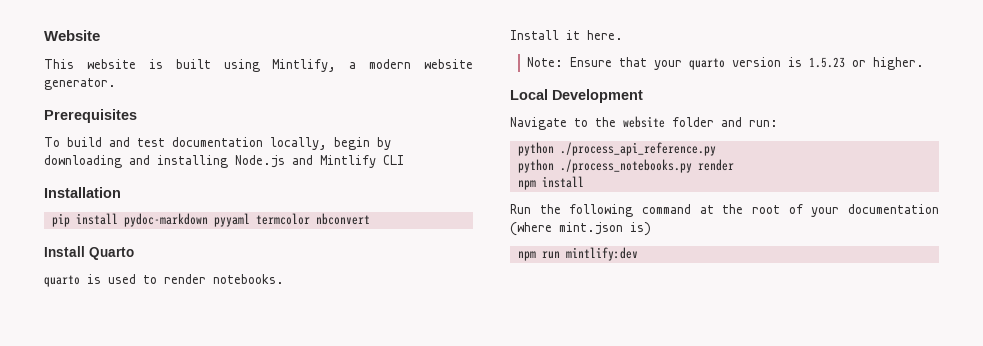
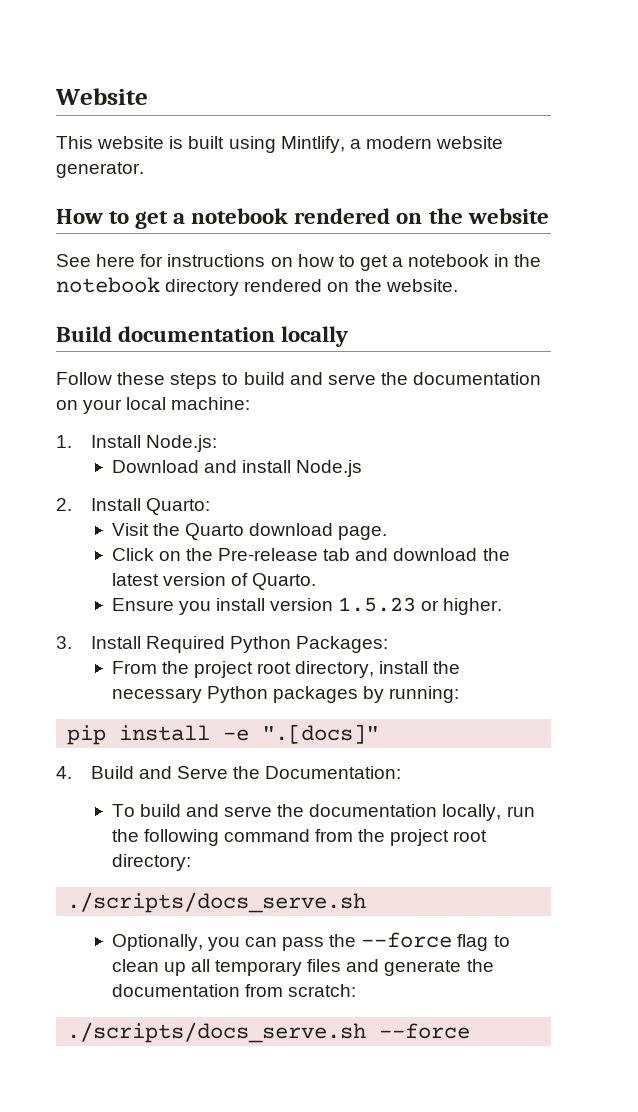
[44,109,137,123] [44,137,391,150] [44,155,404,168] [44,187,121,198] [51,213,370,227] [44,246,134,260] [44,274,284,287] [510,30,623,40] [526,57,924,70] [510,89,643,103] [510,116,778,130] [517,142,716,156] [517,159,734,173] [517,176,584,190] [510,204,939,217] [510,222,651,236] [517,247,638,261] Prerequisites // To build and test documentation locally, begin by downloading and installing Node.js and Mintlify CLI // Installation // pip install pydoc-markdown pyyaml termcolor nbconvert // Install Quarto // quarto is used to render notebooks. // Install it here. // Note: Ensure that your quarto version is 1.5.23 or higher. // Local Development // Navigate to the website folder and run: // python ./process_api_reference.py // python ./process_notebooks.py render // npm install // Run the following command at the root of your documentation (where mint.json is) // npm run mintlify:dev -> [56,208,549,229] [56,254,542,271] [56,277,458,296] [56,326,349,347] [56,372,542,389] [56,397,251,414] [56,435,217,452] [111,460,363,477] [56,498,210,515] [111,523,388,540] [111,548,510,561] [111,573,317,590] [111,597,503,615] [56,636,389,653] [111,661,461,678] [111,686,460,703] [67,724,380,745] [56,766,402,779] [111,804,535,821] [111,829,488,846] [111,854,191,871] [67,892,367,913] [111,932,510,951] [111,959,494,976] [111,984,356,997] [67,1022,471,1043] How to get a notebook rendered on the website // See here for instructions on how to get a notebook in the notebook directory rendered on the website. // Build documentation locally // Follow these steps to build and serve the documentation on your local machine: // 1. Install Node.js: // Download and install Node.js // 2. Install Quarto: // Visit the Quarto download page. // Click on the Pre-release tab and download the latest version of Quarto. // Ensure you install version 1.5.23 or higher. // 3. Install Required Python Packages: // From the project root directory, install the necessary Python packages by running: // pip install -e ".[docs]" // 4. Build and Serve the Documentation: // To build and serve the documentation locally, run the following command from the project root directory: // ./scripts/docs_serve.sh // Optionally, you can pass the --force flag to clean up all temporary files and generate the documentation from scratch: // ./scripts/docs_serve.sh --force

